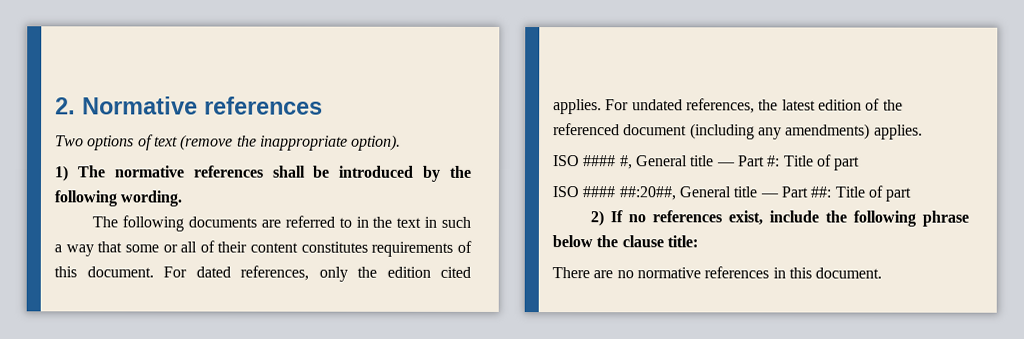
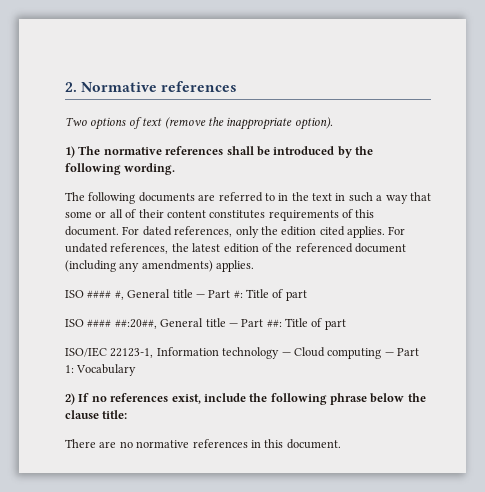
(912, 194) none -> [65,347,419,359] [65,364,137,376] // ISO/IEC 22123-1, Information technology — Cloud computing — Part 1: Vocabulary

